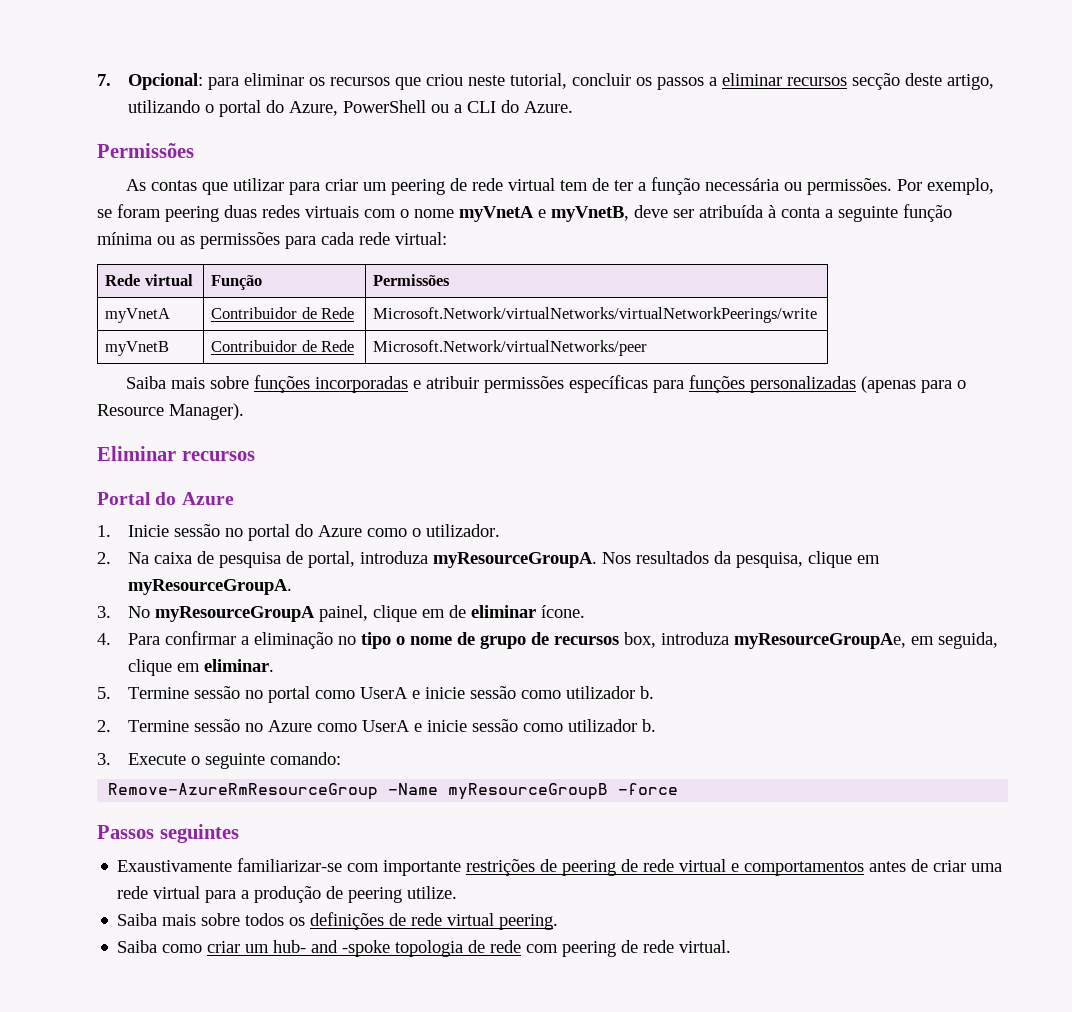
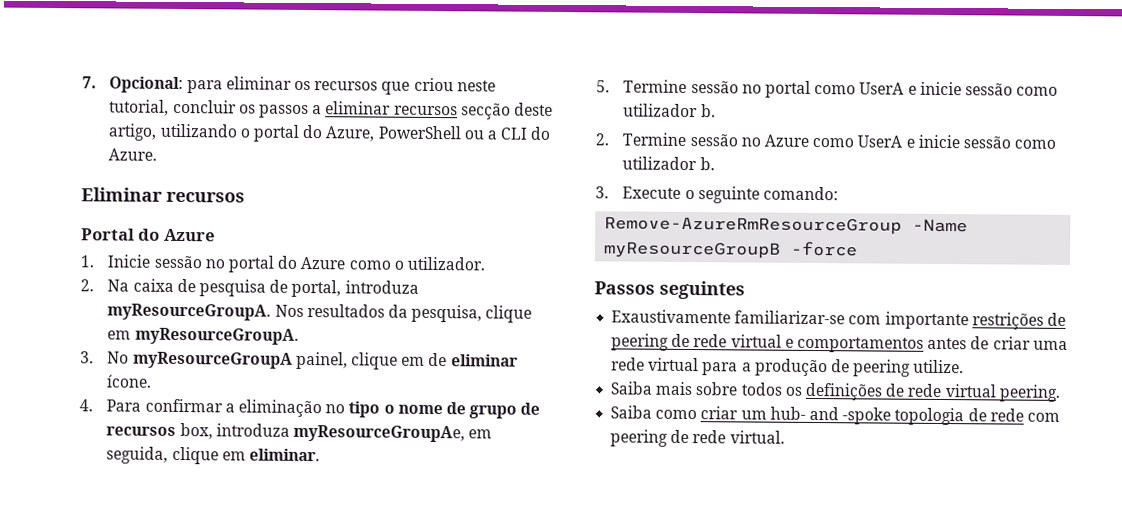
[97,143,194,158] [126,177,995,195] [97,204,952,222] [97,232,447,249] [105,274,193,286] [211,275,263,290] [373,274,451,286] [105,308,171,323] [211,307,355,319] [373,307,818,323] [105,341,170,356] [211,340,355,352] [373,340,648,356] [126,375,967,393] [97,403,244,420] // Permissões // As contas que utilizar para criar um peering de rede virtual tem de ter a função necessária ou permissões. Por exemplo, se foram peering duas redes virtuais com o nome myVnetA e myVnetB, deve ser atribuída à conta a seguinte função mínima ou as permissões para cada rede virtual: // Rede virtual | Função | Permissões // myVnetA | Contribuidor de Rede | Microsoft.Network/virtualNetworks/virtualNetworkPeerings/write // myVnetB | Contribuidor de Rede | Microsoft.Network/virtualNetworks/peer // Saiba mais sobre funções incorporadas e atribuir permissões específicas para funções personalizadas (apenas para o Resource Manager). -> (158, 154) none

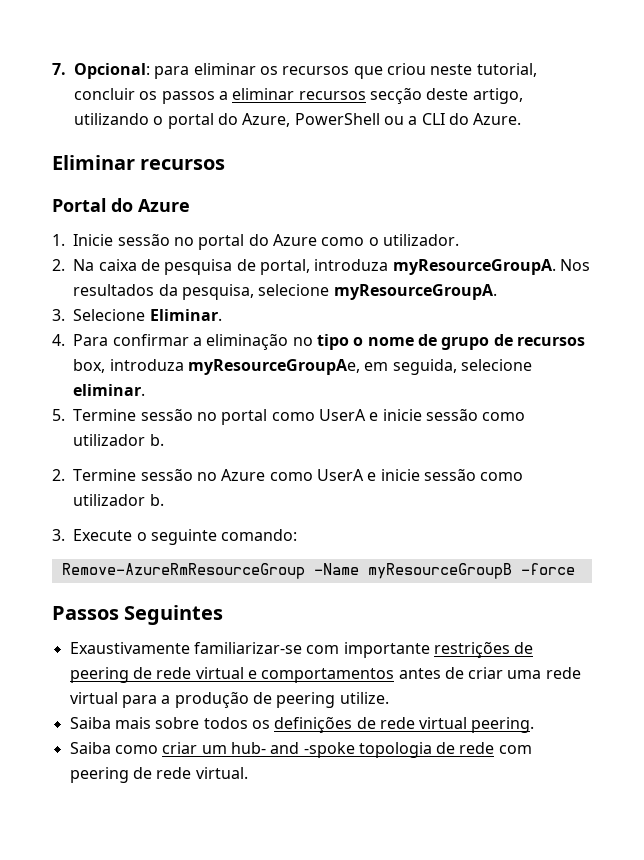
[485,305,533,323] [107,330,132,340] clique em -> [258,284,330,296] selecione
[107,351,518,370] [106,374,153,388] No myResourceGroupA painel, clique em de eliminar ícone. -> [73,309,222,321] Selecione Eliminar.
[171,446,246,465] clique em -> [461,359,533,371] selecione
[659,280,745,300] seguintes -> [124,605,224,625] Seguintes

